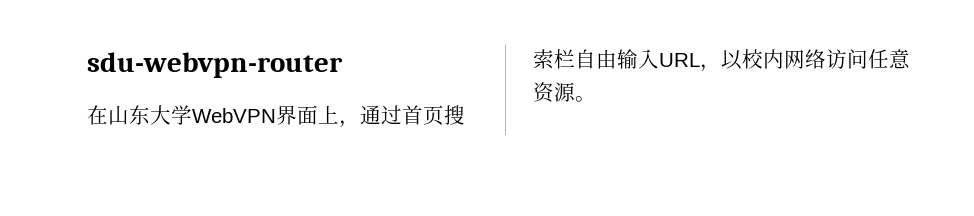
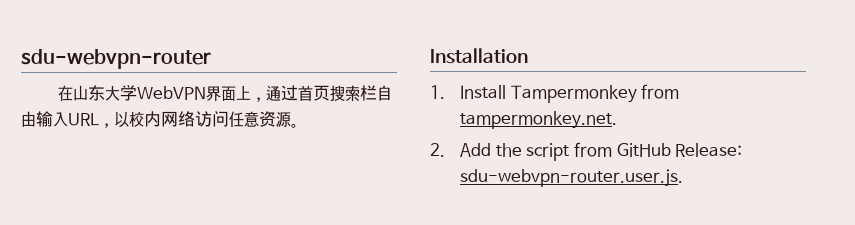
(596, 99) none -> [430,48,528,64] [430,84,680,103] [460,111,618,129] [430,142,743,161] [460,169,684,187] // Installation // 1. Install Tampermonkey from tampermonkey.net. // 2. Add the script from GitHub Release: sdu-webvpn-router.user.js.

